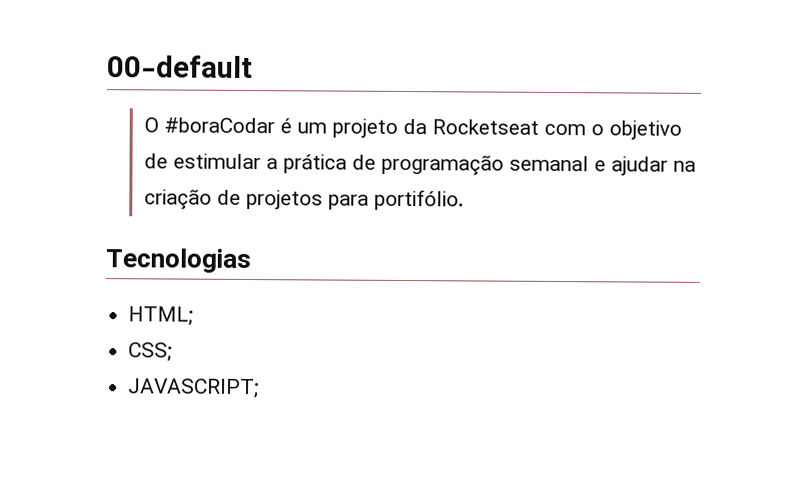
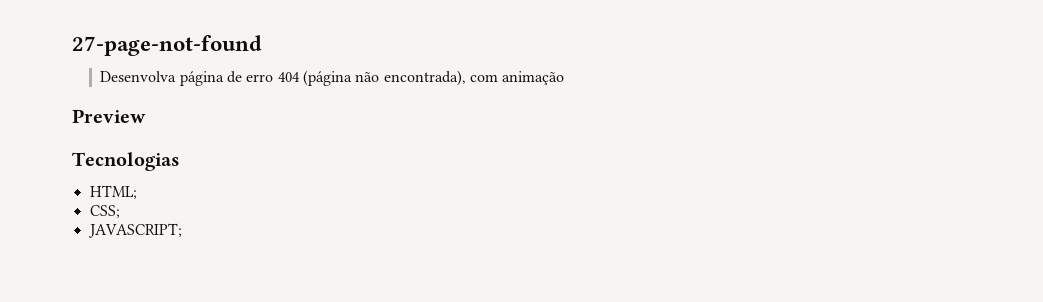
[107,54,253,79] [143,117,682,140] [143,153,696,176] [143,189,464,211] 00-default // O #boraCodar é um projeto da Rocketseat com o objetivo de estimular a prática de programação semanal e ajudar na criação de projetos para portifólio. -> [72,35,262,56] [100,70,565,86] [72,109,146,123] 27-page-not-found // Desenvolva página de erro 404 (página não encontrada), com animação // Preview

